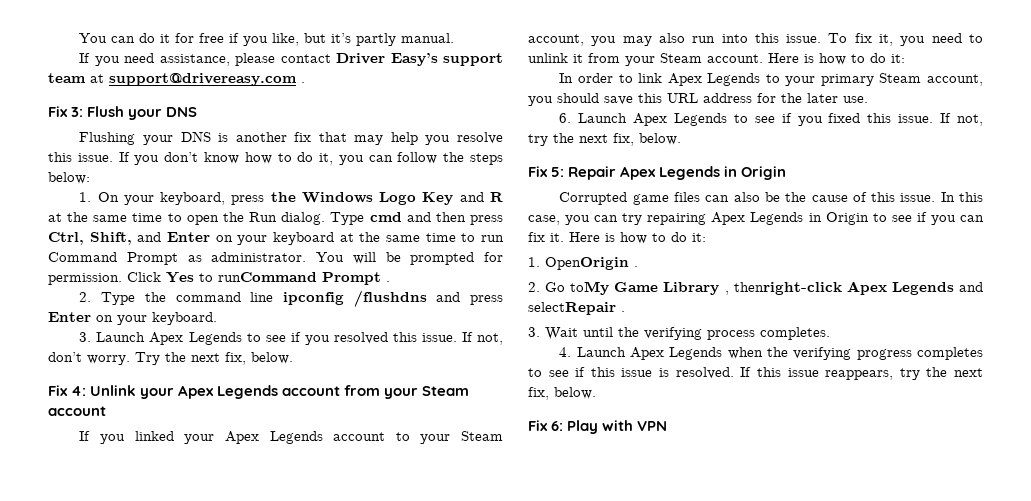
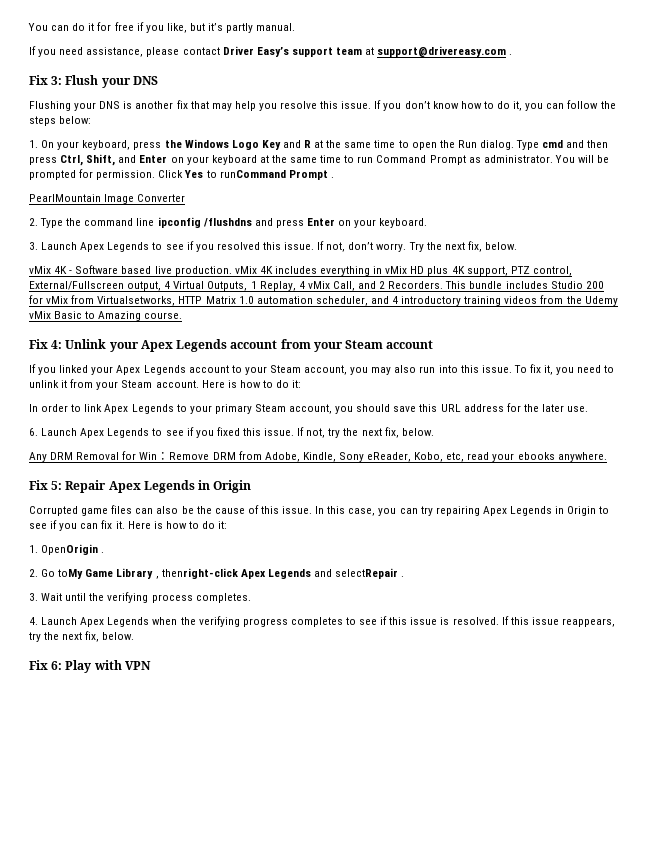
(390, 281) none -> [29,194,186,204] // PearlMountain Image Converter
(293, 358) none -> [29,265,572,276] [29,281,604,291] [29,295,618,306] [29,311,183,321] // vMix 4K - Software based live production. vMix 4K includes everything in vMix HD plus 4K support, PTZ control, External/Fullscreen output, 4 Virtual Outputs, 1 Replay, 4 vMix Call, and 2 Recorders. This bundle includes Studio 200 for vMix from Virtualsetworks, HTTP Matrix 1.0 automation scheduler, and 4 introductory training videos from the Udemy vMix Basic to Amazing course.
(681, 139) none -> [29,451,607,462] // Any DRM Removal for Win：Remove DRM from Adobe, Kindle, Sony eReader, Kobo, etc, read your ebooks anywhere.

